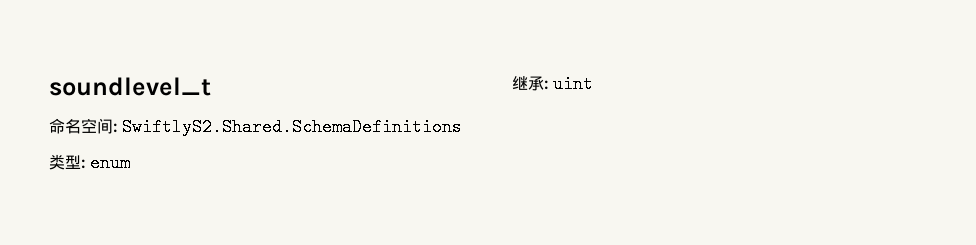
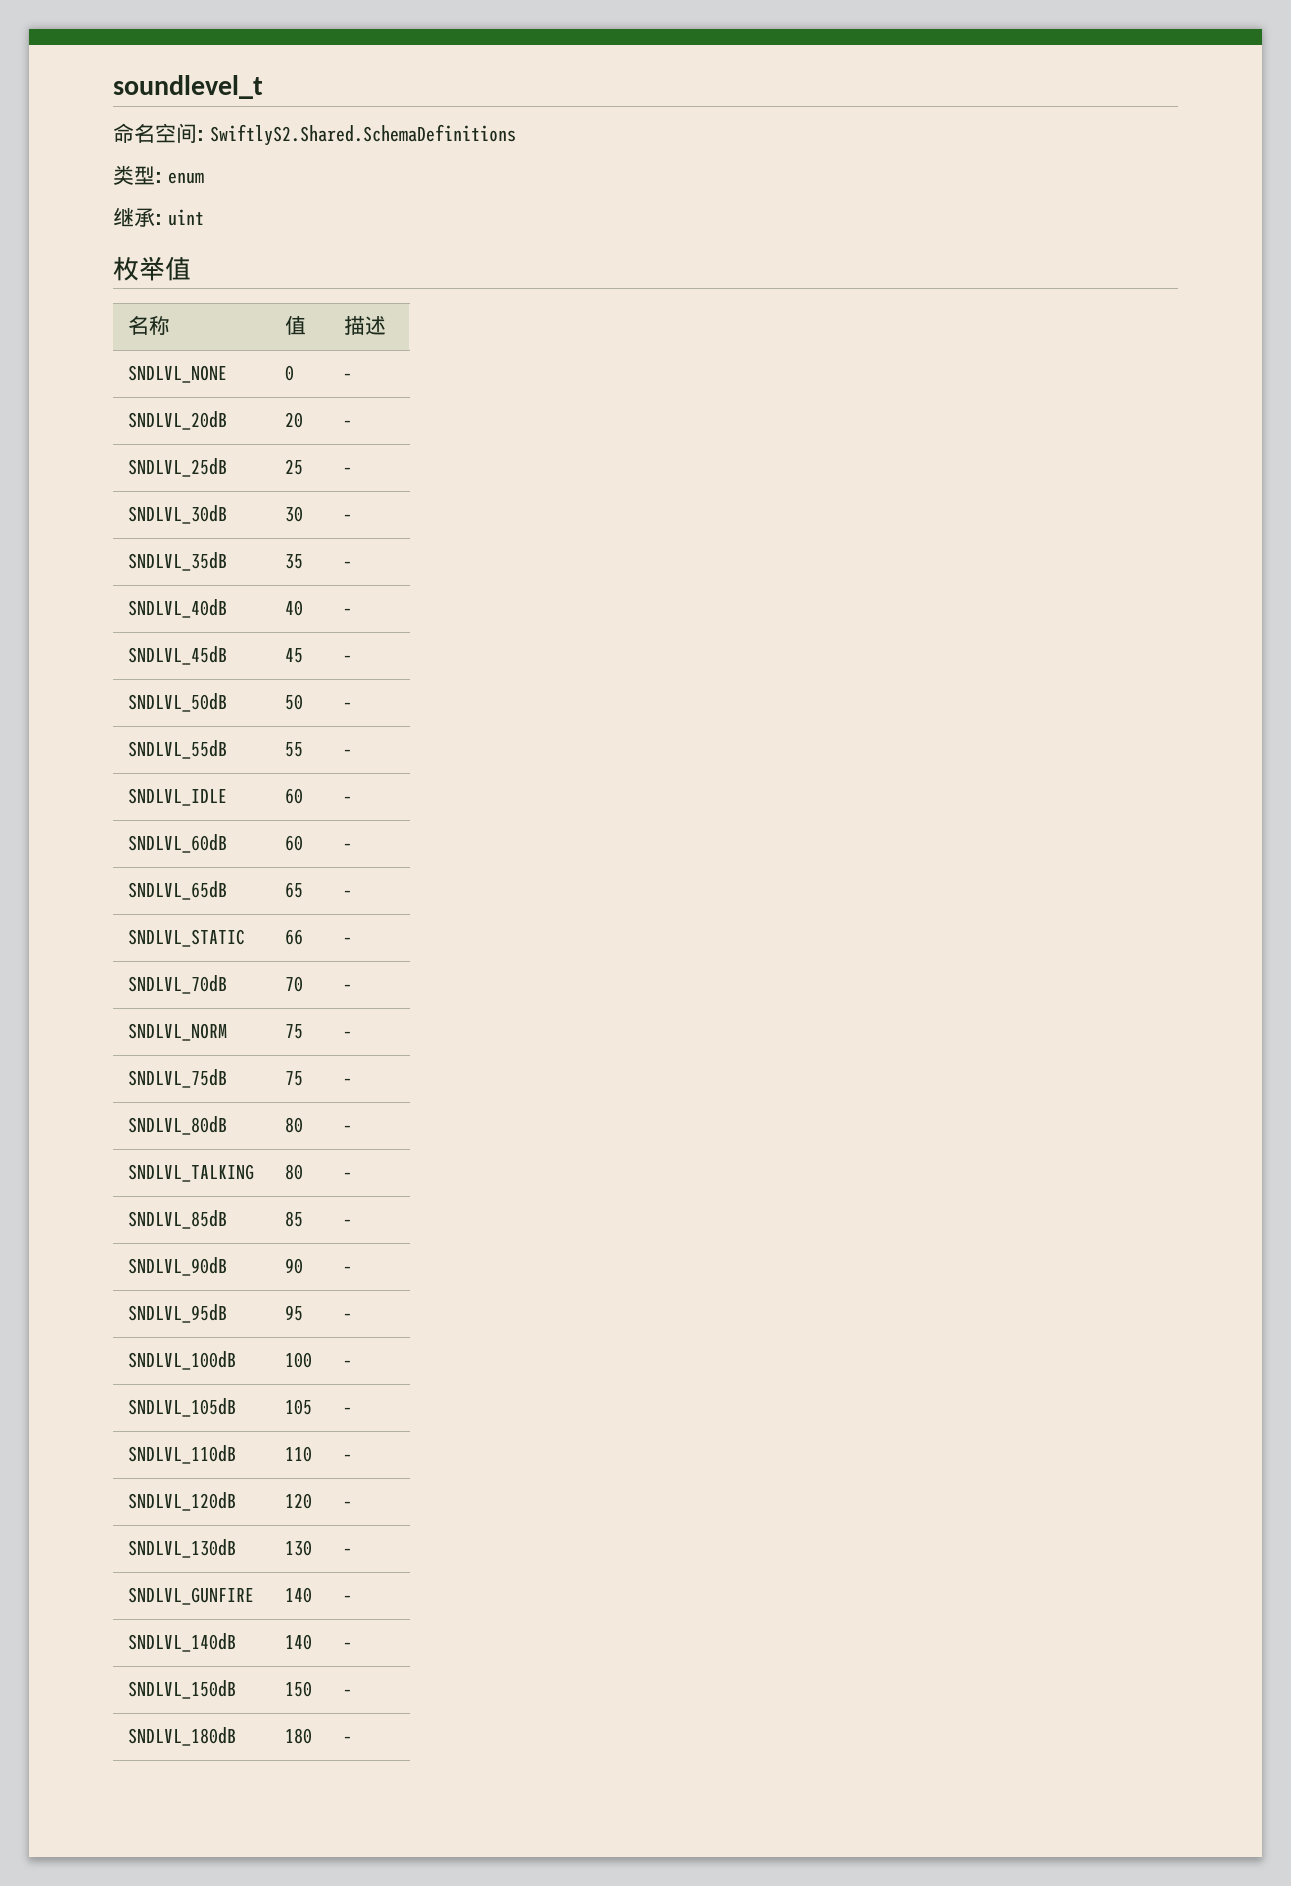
(594, 84) none -> [113,256,191,281] [128,315,171,335] [285,316,307,335] [344,316,387,335] [128,365,228,383] [285,365,295,381] [344,373,352,380] [128,411,228,430] [285,412,304,428] [344,420,352,427] [128,458,228,477] [285,459,304,475] [344,467,352,474] [128,505,228,524] [285,506,304,522] [344,514,352,521] [128,552,228,571] [285,554,304,569] [344,561,352,568] [128,599,228,618] [285,600,304,616] [344,608,352,615] [128,646,228,665] [285,648,304,663] [344,655,352,662] [128,693,228,712] [285,694,304,710] [344,702,352,709] [128,740,228,759] [285,742,304,757] [344,749,352,756] [128,788,228,806] [285,788,304,804] [344,796,352,803] [128,834,228,853] [285,835,304,851] [344,843,352,850] [128,881,228,900] [285,882,304,898] [344,890,352,897] [128,929,246,947] [285,929,304,945] [344,937,352,944] [128,975,228,994] [285,976,304,992] [344,984,352,991] [128,1023,228,1041] [285,1024,304,1039] [344,1031,352,1038] [128,1069,228,1088] [285,1071,304,1086] [344,1078,352,1085] [128,1116,228,1135] [285,1117,304,1133] [344,1125,352,1132] [128,1164,255,1182] [285,1164,304,1180] [344,1172,352,1179] [128,1210,228,1229] [285,1211,304,1227] [344,1219,352,1226] [128,1257,228,1276] [285,1258,304,1274] [344,1266,352,1273] [128,1304,228,1323] [285,1305,304,1321] [344,1313,352,1320] [128,1351,237,1370] [285,1352,313,1368] [344,1360,352,1367] [128,1398,237,1417] [285,1399,313,1415] [344,1407,352,1414] [128,1445,237,1464] [285,1446,313,1462] [344,1454,352,1461] [128,1492,237,1511] [285,1493,313,1509] [344,1501,352,1508] [128,1539,237,1558] [285,1540,313,1556] [344,1548,352,1555] [128,1587,255,1605] [285,1587,313,1603] [344,1595,352,1602] [128,1633,237,1652] [285,1634,313,1650] [344,1642,352,1649] [128,1680,237,1699] [285,1681,313,1697] [344,1689,352,1696] [128,1727,237,1746] [285,1728,313,1744] [344,1736,352,1743] // 枚举值 // 名称 | 值 | 描述 // SNDLVL_NONE | 0 | - // SNDLVL_20dB | 20 | - // SNDLVL_25dB | 25 | - // SNDLVL_30dB | 30 | - // SNDLVL_35dB | 35 | - // SNDLVL_40dB | 40 | - // SNDLVL_45dB | 45 | - // SNDLVL_50dB | 50 | - // SNDLVL_55dB | 55 | - // SNDLVL_IDLE | 60 | - // SNDLVL_60dB | 60 | - // SNDLVL_65dB | 65 | - // SNDLVL_STATIC | 66 | - // SNDLVL_70dB | 70 | - // SNDLVL_NORM | 75 | - // SNDLVL_75dB | 75 | - // SNDLVL_80dB | 80 | - // SNDLVL_TALKING | 80 | - // SNDLVL_85dB | 85 | - // SNDLVL_90dB | 90 | - // SNDLVL_95dB | 95 | - // SNDLVL_100dB | 100 | - // SNDLVL_105dB | 105 | - // SNDLVL_110dB | 110 | - // SNDLVL_120dB | 120 | - // SNDLVL_130dB | 130 | - // SNDLVL_GUNFIRE | 140 | - // SNDLVL_140dB | 140 | - // SNDLVL_150dB | 150 | - // SNDLVL_180dB | 180 | -

